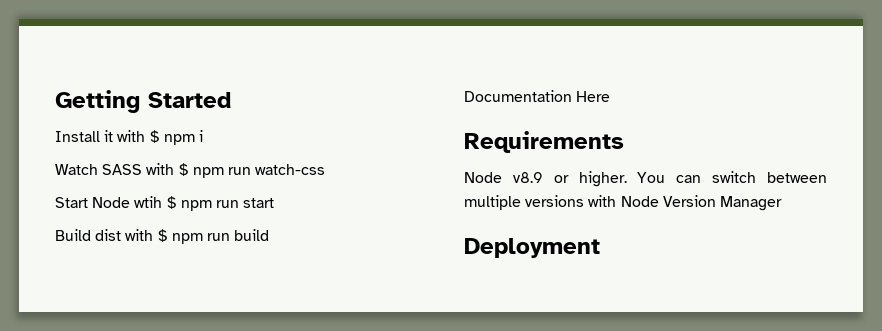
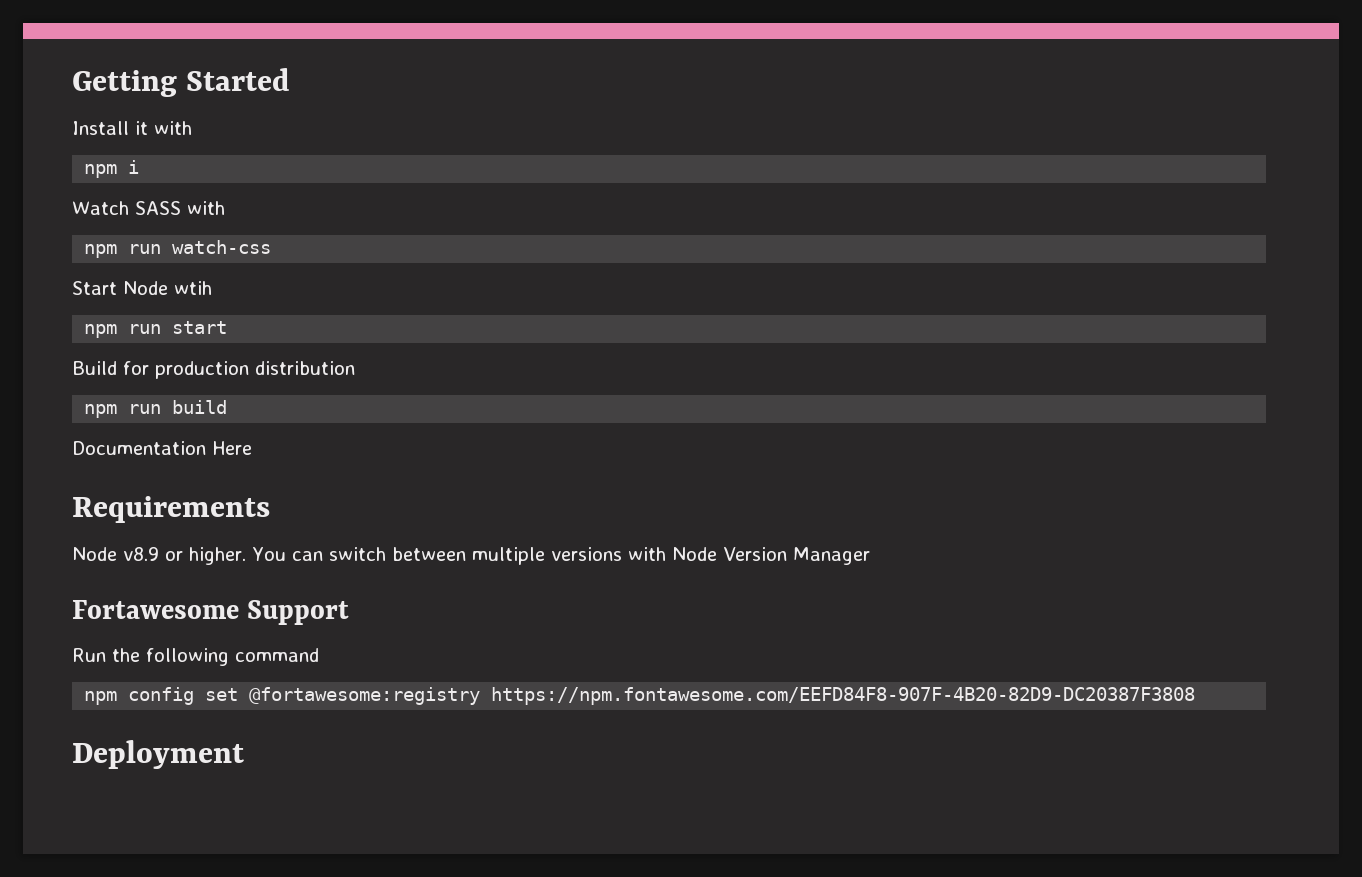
[149,130,160,143] $ -> (192, 128) //
[178,163,189,176] $ -> (225, 208) //
[166,196,177,209] $ -> (212, 288) //
[95,229,168,242] dist with $ -> [123,361,355,379] for production distribution //
(782, 203) none -> [72,600,350,625] [72,648,319,666] [84,687,1196,705] // Fortawesome Support // Run the following command // npm config set @fortawesome:registry https://npm.fontawesome.com/EEFD84F8-907F-4B20-82D9-DC20387F3808

